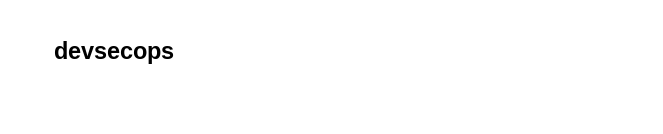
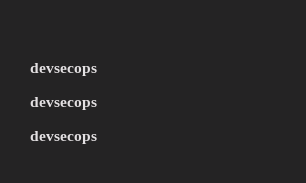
[54,41,174,64] devsecops -> [30,63,97,76] [30,97,97,110] [30,131,97,144] devsecops // devsecops // devsecops

